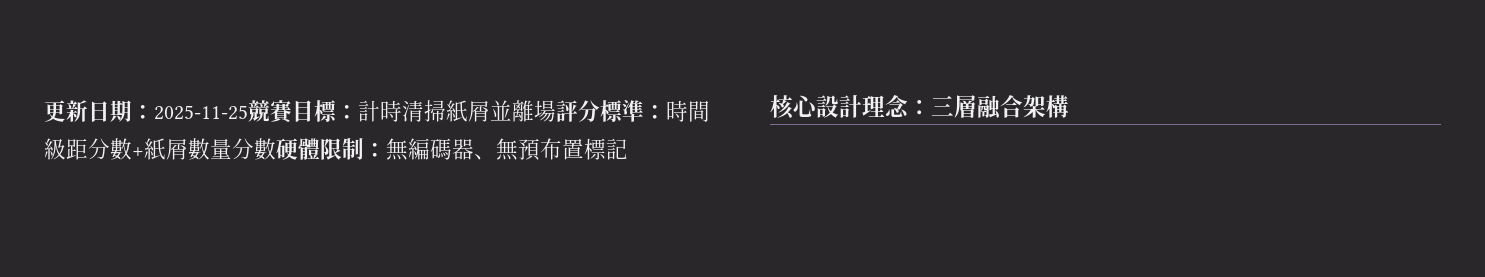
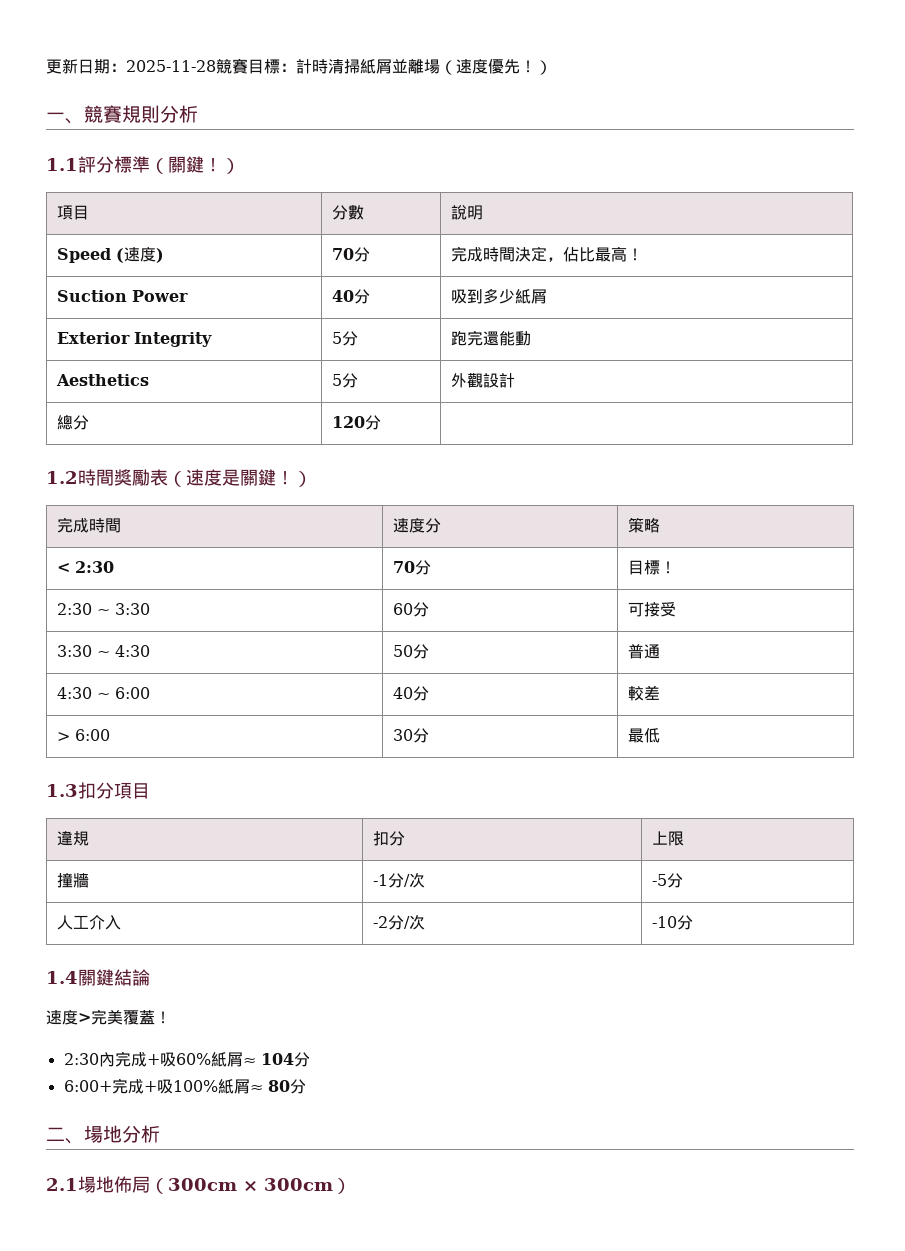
[154,105,248,120] 2025-11-25 -> [126,60,216,72] 2025-11-28
[556,100,710,122] [44,138,628,161] [770,95,1069,120] 評分標準：時間級距分數+紙屑數量分數硬體限制：無編碼器、無預布置標記 // 核心設計理念：三層融合架構 -> [440,59,552,75] [46,105,198,124] [46,156,240,174] [56,205,89,220] [331,205,364,220] [450,205,483,220] [56,247,164,263] [331,247,370,262] [450,246,643,262] [56,290,188,302] [331,289,370,304] [450,288,547,304] [56,332,212,347] [331,331,358,346] [450,330,531,346] [55,374,149,386] [331,373,358,388] [450,373,515,388] [56,414,89,430] [331,415,381,430] [46,469,312,487] [56,517,121,533] [392,518,441,533] [627,517,660,533] [56,561,114,573] [392,560,431,575] [627,560,676,575] [56,603,150,615] [392,602,429,617] [627,602,676,617] [56,645,150,657] [392,644,429,659] [627,644,660,659] [56,687,150,699] [392,686,429,701] [627,685,660,701] [56,729,110,741] [392,728,429,743] [627,728,660,743] [46,782,150,799] [56,831,89,846] [372,831,405,846] [651,831,684,846] [56,873,89,888] [372,872,425,888] [651,873,683,888] [56,915,121,930] [372,914,425,930] [651,915,693,930] [46,969,150,986] [46,1009,171,1025] [63,1051,310,1067] [63,1078,306,1094] [46,1125,160,1144] [46,1176,351,1194] （速度優先！） // 一、競賽規則分析 // 1.1評分標準（關鍵！） // 項目 | 分數 | 說明 // Speed (速度) | 70分 | 完成時間決定，佔比最高！ // Suction Power | 40分 | 吸到多少紙屑 // Exterior Integrity | 5分 | 跑完還能動 // Aesthetics | 5分 | 外觀設計 // 總分 | 120分 | // 1.2時間獎勵表（速度是關鍵！） // 完成時間 | 速度分 | 策略 // < 2:30 | 70分 | 目標！ // 2:30 ~ 3:30 | 60分 | 可接受 // 3:30 ~ 4:30 | 50分 | 普通 // 4:30 ~ 6:00 | 40分 | 較差 // > 6:00 | 30分 | 最低 // 1.3扣分項目 // 違規 | 扣分 | 上限 // 撞牆 | -1分/次 | -5分 // 人工介入 | -2分/次 | -10分 // 1.4關鍵結論 // 速度>完美覆蓋！ // 2:30內完成+吸60%紙屑≈ 104分 // 6:00+完成+吸100%紙屑≈ 80分 // 二、場地分析 // 2.1場地佈局（300cm × 300cm）

